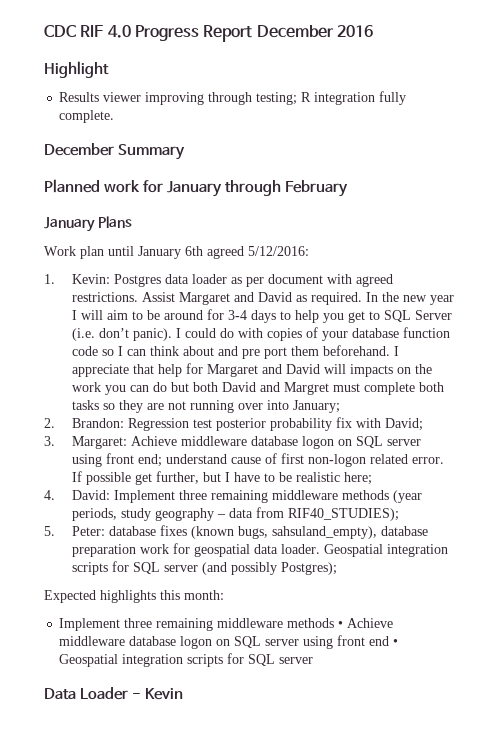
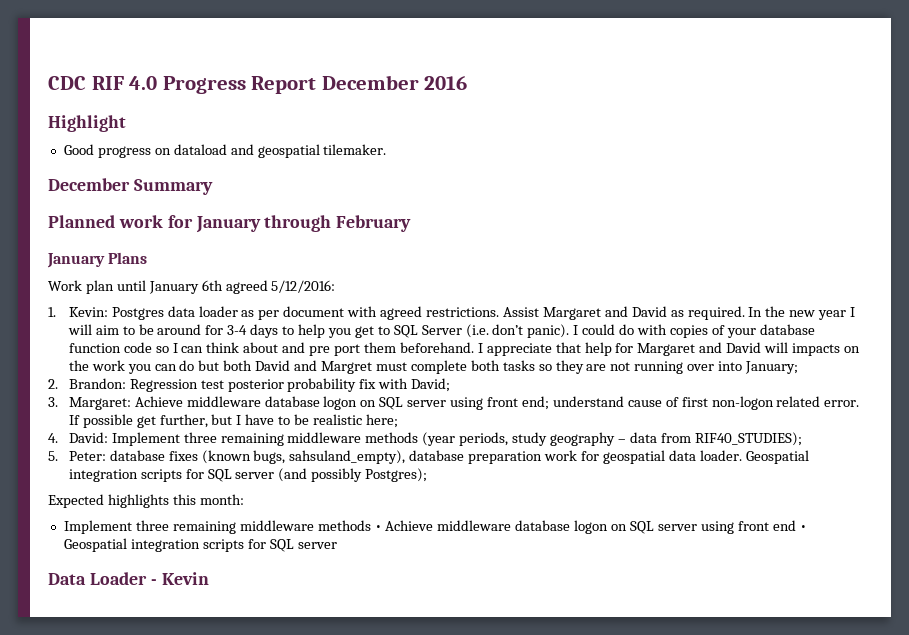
[59,91,407,105] [59,110,115,123] Results viewer improving through testing; R integration fully complete. -> [63,144,387,158] Good progress on dataload and geospatial tilemaker.

